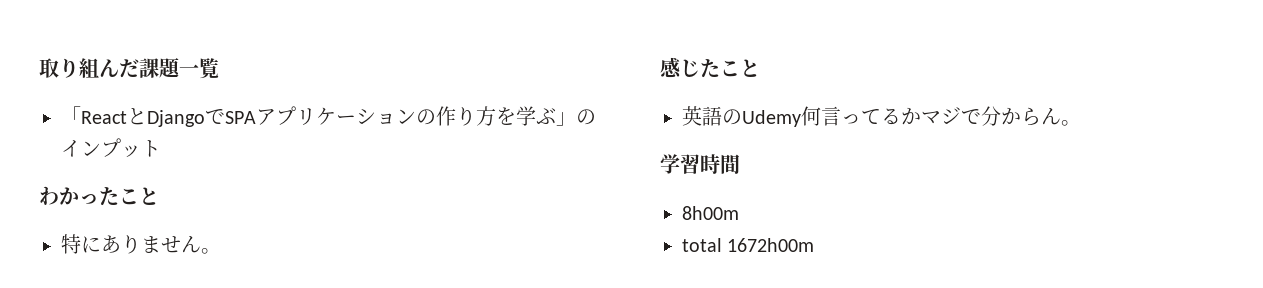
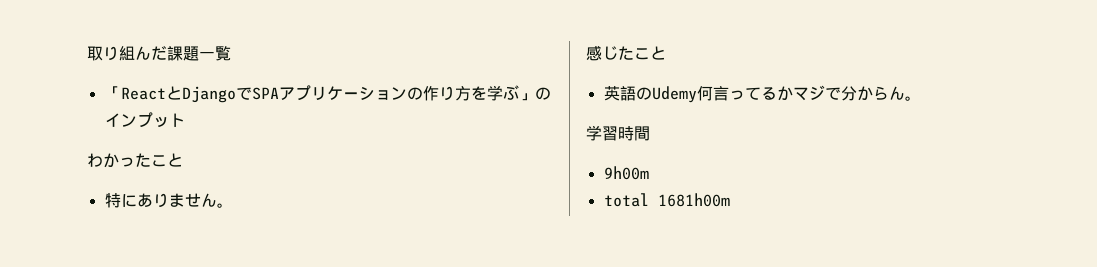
[682,206,739,220] 8h00m -> [603,166,649,180] 9h00m
[727,238,815,252] 1672h00m -> [657,193,730,207] 1681h00m

